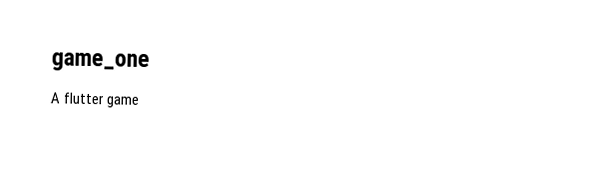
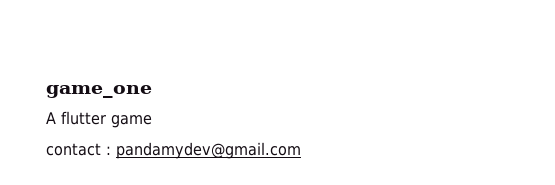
(140, 102) none -> [46,142,301,159] // contact : pandamydev@gmail.com

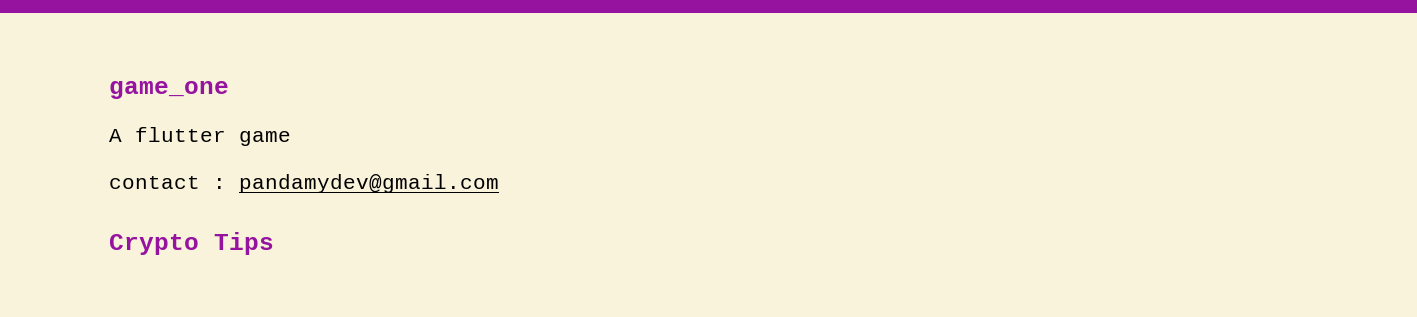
(301, 150) none -> [109,232,274,255] // Crypto Tips

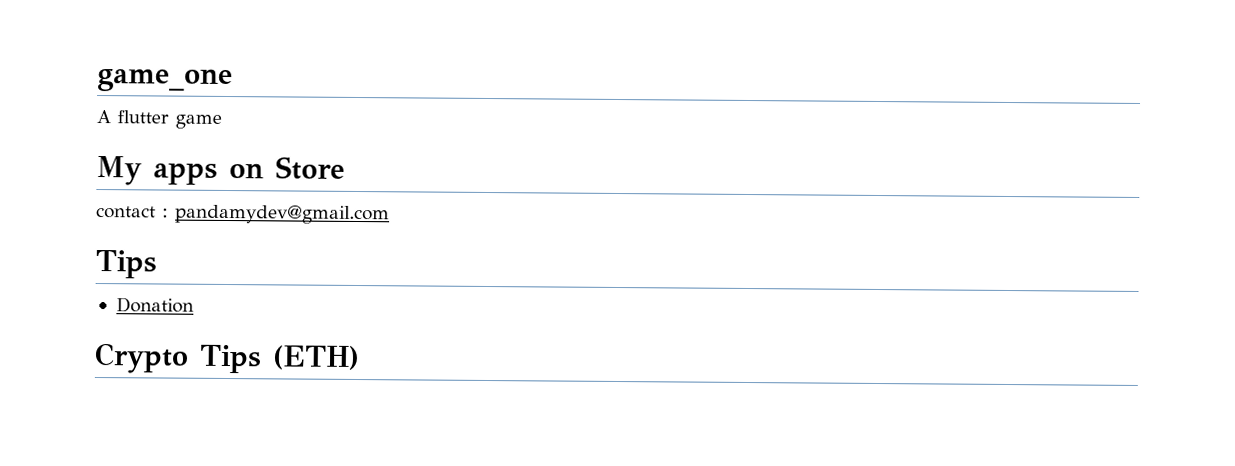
(291, 138) none -> [96,155,345,186] // My apps on Store
(499, 183) none -> [95,249,157,279] [115,297,194,313] // Tips // Donation
(274, 243) none -> [272,345,360,371] (ETH)

